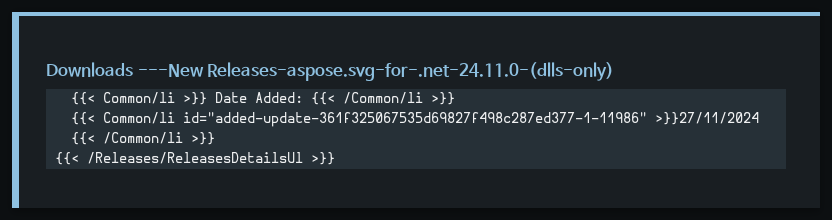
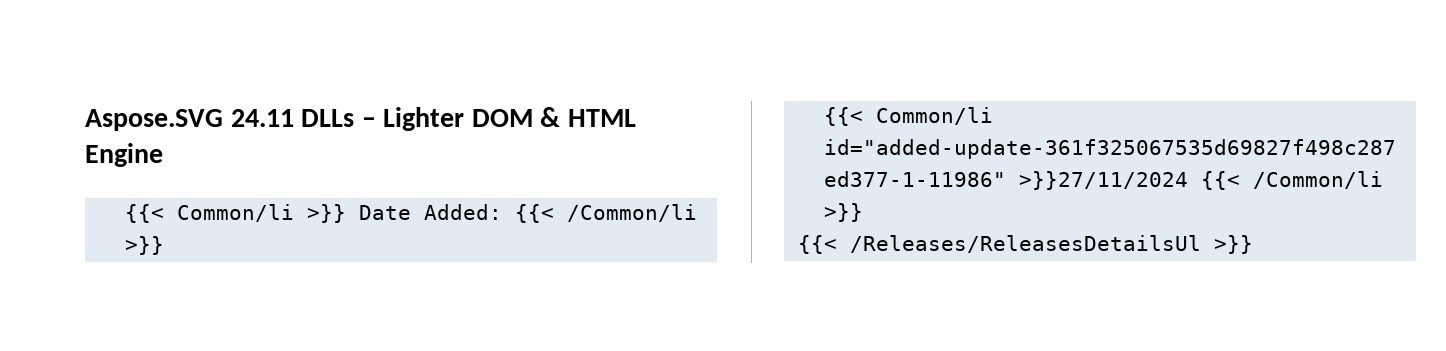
[46,62,615,81] Downloads ---New Releases-aspose.svg-for-.net-24.11.0-(dlls-only) -> [85,107,636,131] [85,143,163,167] Aspose.SVG 24.11 DLLs – Lighter DOM & HTML Engine

